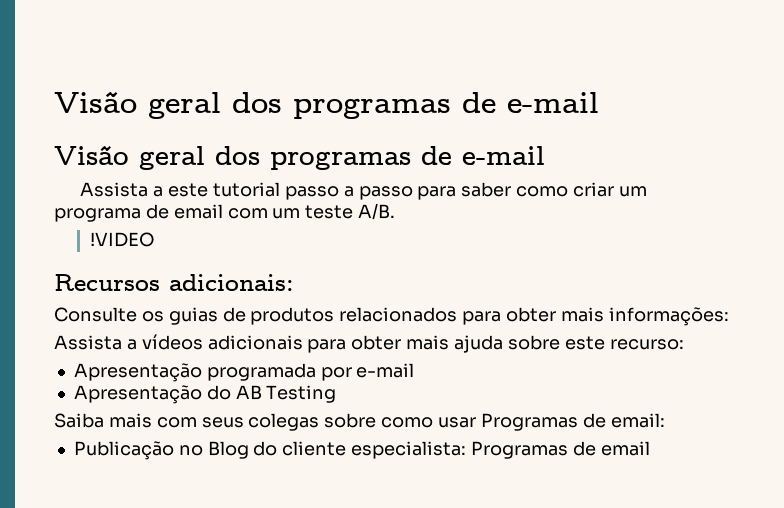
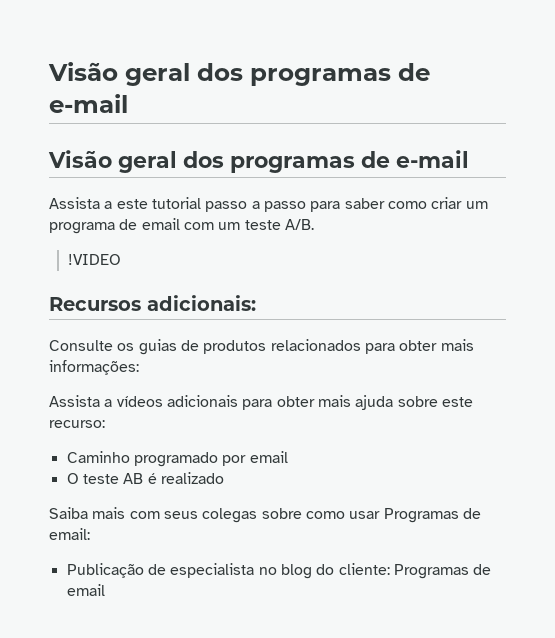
[73,363,415,382] [73,385,337,404] Apresentação programada por e-mail // Apresentação do AB Testing -> [66,451,288,467] [66,472,224,484] Caminho programado por email // O teste AB é realizado
[178,441,467,459] no Blog do cliente especialista: -> [147,563,390,579] de especialista no blog do cliente:

